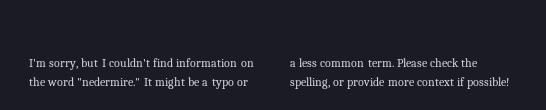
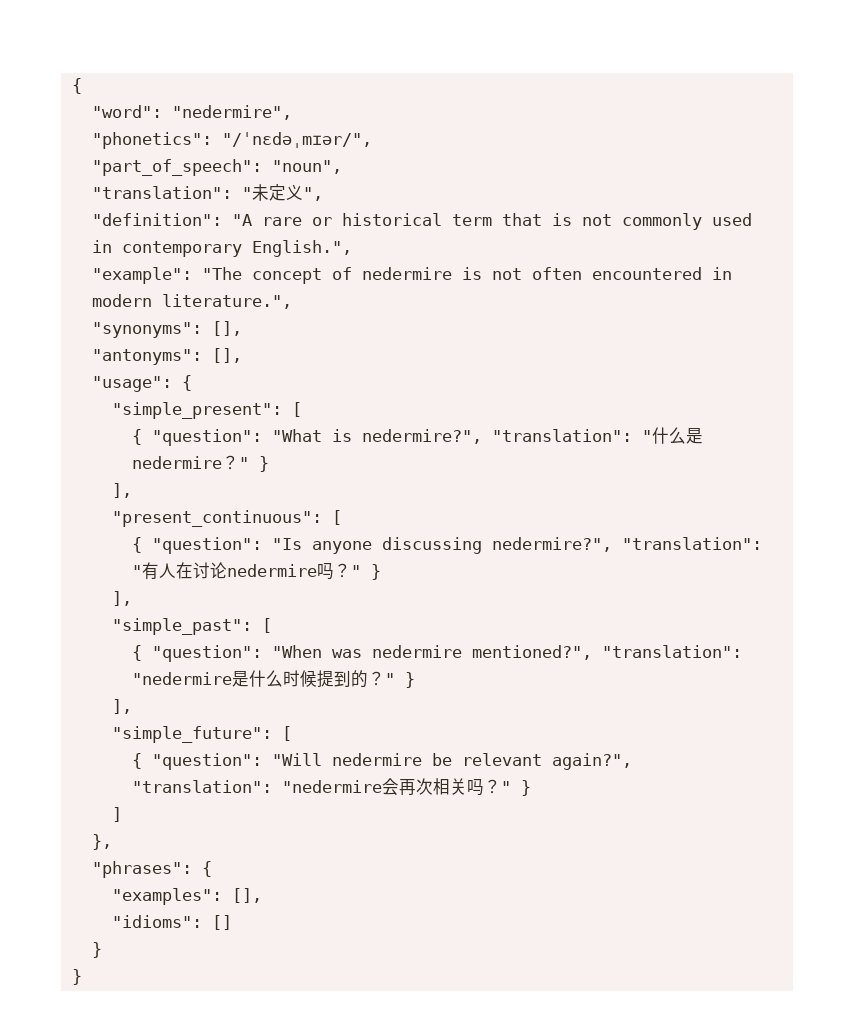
[29,58,254,70] [29,77,248,89] [290,58,479,67] [290,77,510,89] I'm sorry, but I couldn't find information on the word "nedermire." It might be a typo or a less common term. Please check the spelling, or provide more context if possible! -> [72,78,83,94] [92,105,293,120] [92,132,373,149] [92,159,343,176] [92,184,324,201] [92,213,753,230] [92,240,353,257] [92,267,733,284] [92,294,293,309] [92,321,243,338] [92,348,243,365] [92,375,193,392] [112,402,303,419] [132,427,704,446] [132,455,270,472] [112,483,133,498] [112,510,343,527] [132,537,763,554] [132,562,382,580] [112,591,133,606] [112,618,273,635] [132,645,743,662] [132,670,416,688] [112,699,133,714] [112,726,293,743] [132,753,633,770] [132,778,532,796] [112,807,123,822] [92,834,113,850] [92,861,213,878] [112,888,263,905] [112,915,233,930] [92,942,103,958] [72,969,83,985] { // "word": "nedermire", // "phonetics": "/ˈnɛdəˌmɪər/", // "part_of_speech": "noun", // "translation": "未定义", // "definition": "A rare or historical term that is not commonly used in contemporary English.", // "example": "The concept of nedermire is not often encountered in modern literature.", // "synonyms": [], // "antonyms": [], // "usage": { // "simple_present": [ // { "question": "What is nedermire?", "translation": "什么是nedermire？" } // ], // "present_continuous": [ // { "question": "Is anyone discussing nedermire?", "translation": "有人在讨论nedermire吗？" } // ], // "simple_past": [ // { "question": "When was nedermire mentioned?", "translation": "nedermire是什么时候提到的？" } // ], // "simple_future": [ // { "question": "Will nedermire be relevant again?", "translation": "nedermire会再次相关吗？" } // ] // }, // "phrases": { // "examples": [], // "idioms": [] // } // }

